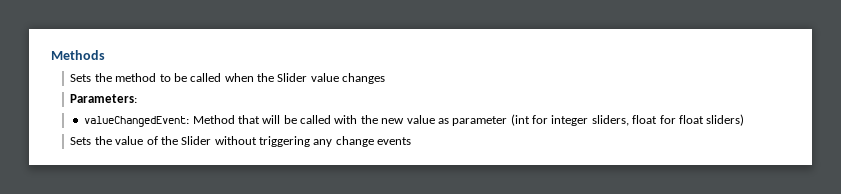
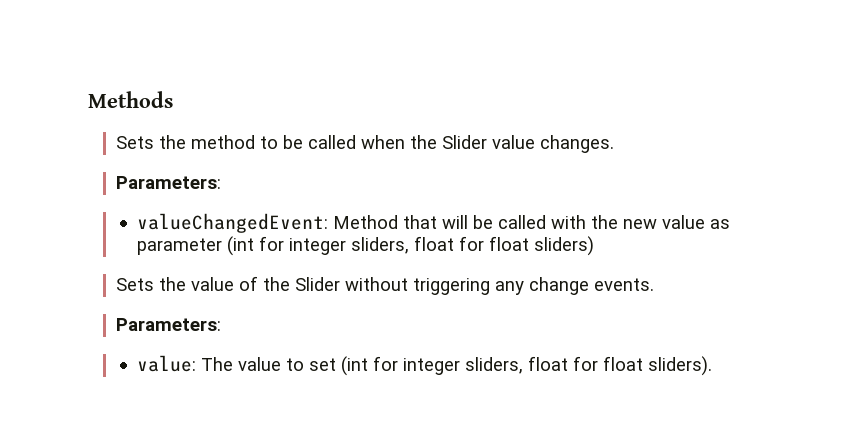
[342,73,386,84] changes -> [540,135,615,153] changes.
[377,137,412,145] events -> [594,278,655,291] [116,318,222,331] [136,355,712,376] events. // Parameters: // value: The value to set (int for integer sliders, float for float sliders).

